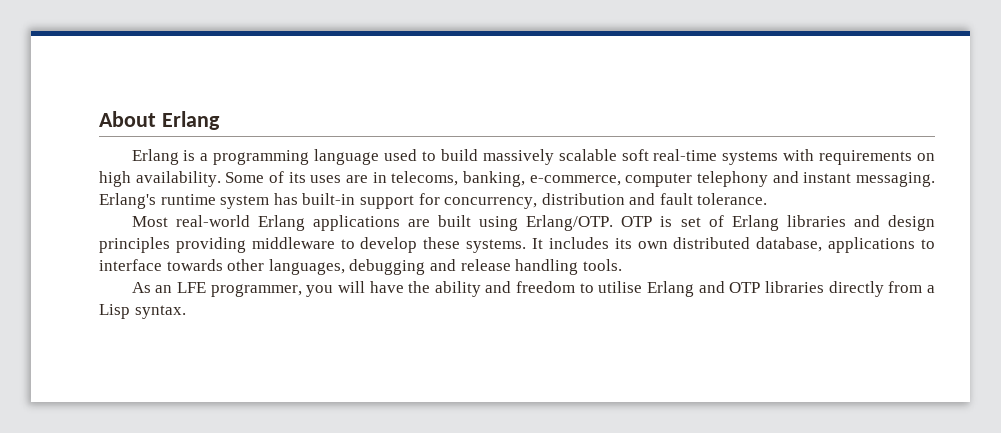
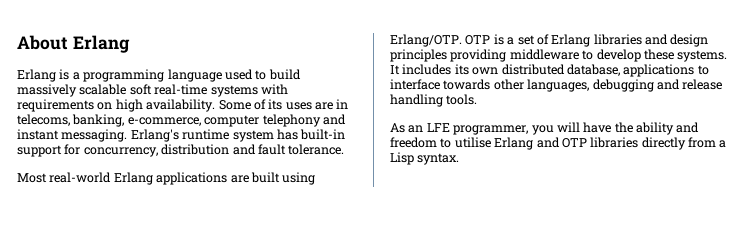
(673, 221) none -> [507,37,515,45] a

